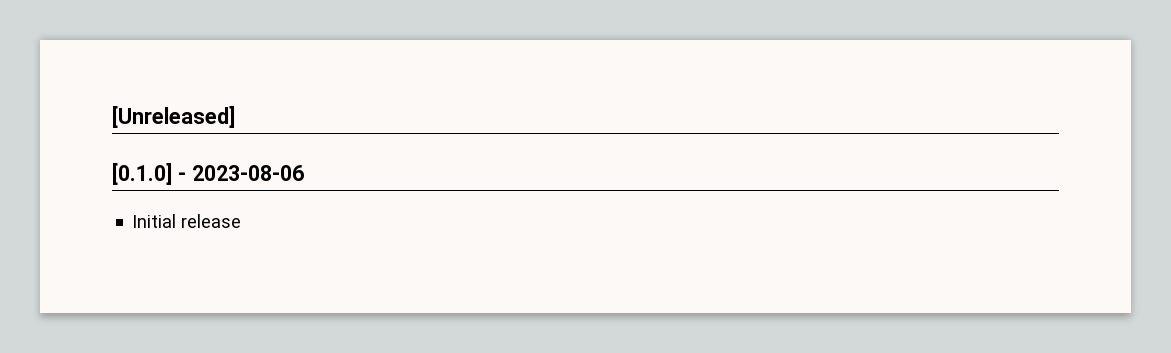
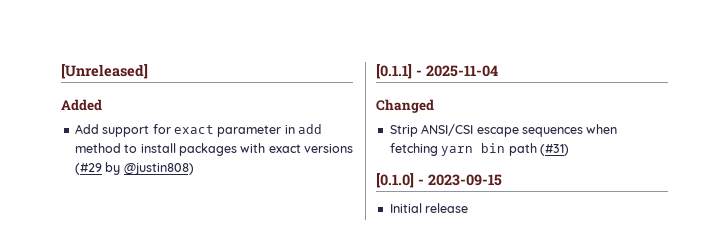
(235, 117) none -> [61,99,102,111] [74,124,322,137] [74,143,353,156] [74,162,194,175] [376,64,498,79] [376,99,434,113] [389,124,618,137] [389,143,569,156] // Added // Add support for exact parameter in add method to install packages with exact versions (#29 by @justin808) // [0.1.1] - 2025-11-04 // Changed // Strip ANSI/CSI escape sequences when fetching yarn bin path (#31)
[191,165,304,181] 2023-08-06 -> [428,174,502,186] 2023-09-15

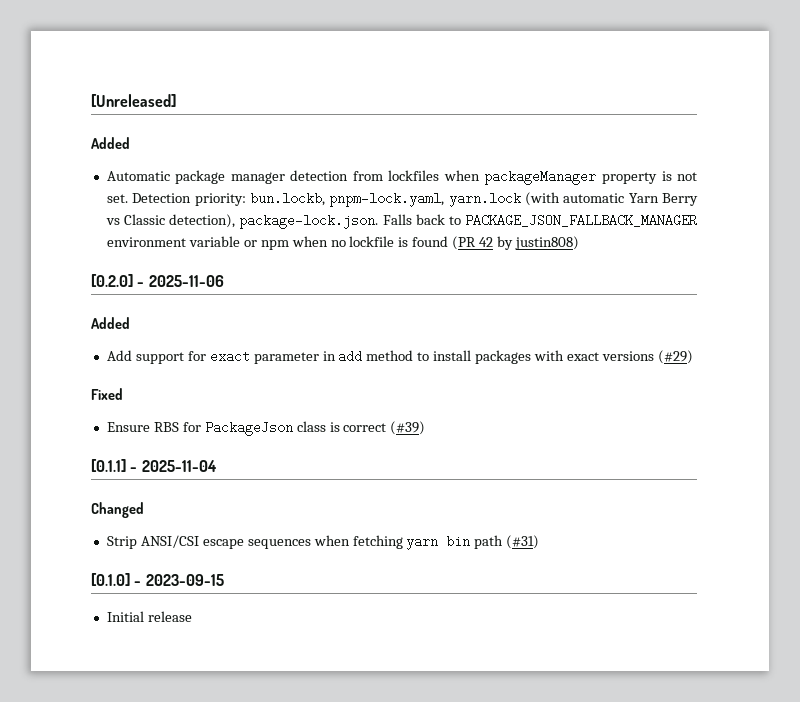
(102, 105) none -> [106,170,697,185] [106,192,698,207] [105,214,697,229] [106,236,579,250] [91,274,224,287] [91,317,130,329] // Automatic package manager detection from lockfiles when packageManager property is not set. Detection priority: bun.lockb, pnpm-lock.yaml, yarn.lock (with automatic Yarn Berry vs Classic detection), package-lock.json. Falls back to PACKAGE_JSON_FALLBACK_MANAGER environment variable or npm when no lockfile is found (PR 42 by justin808) // [0.2.0] - 2025-11-06 // Added
[74,162,194,175] (#29 by @justin808) -> [657,350,693,364] [91,388,123,400] [106,421,426,436] (#29) // Fixed // Ensure RBS for PackageJson class is correct (#39)

